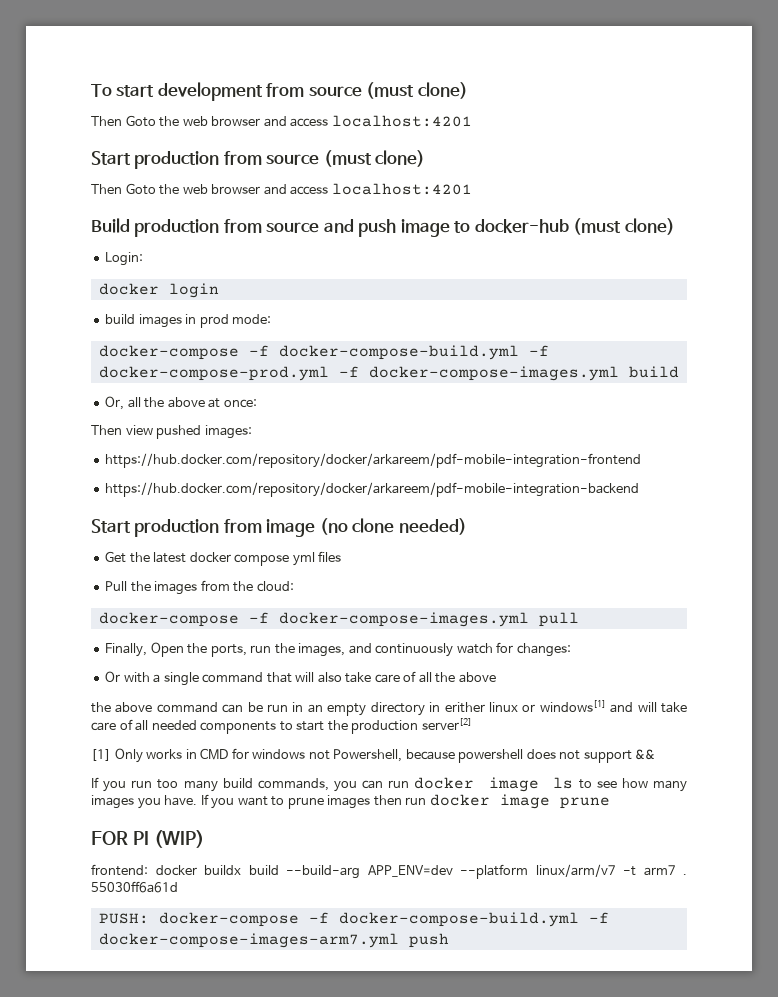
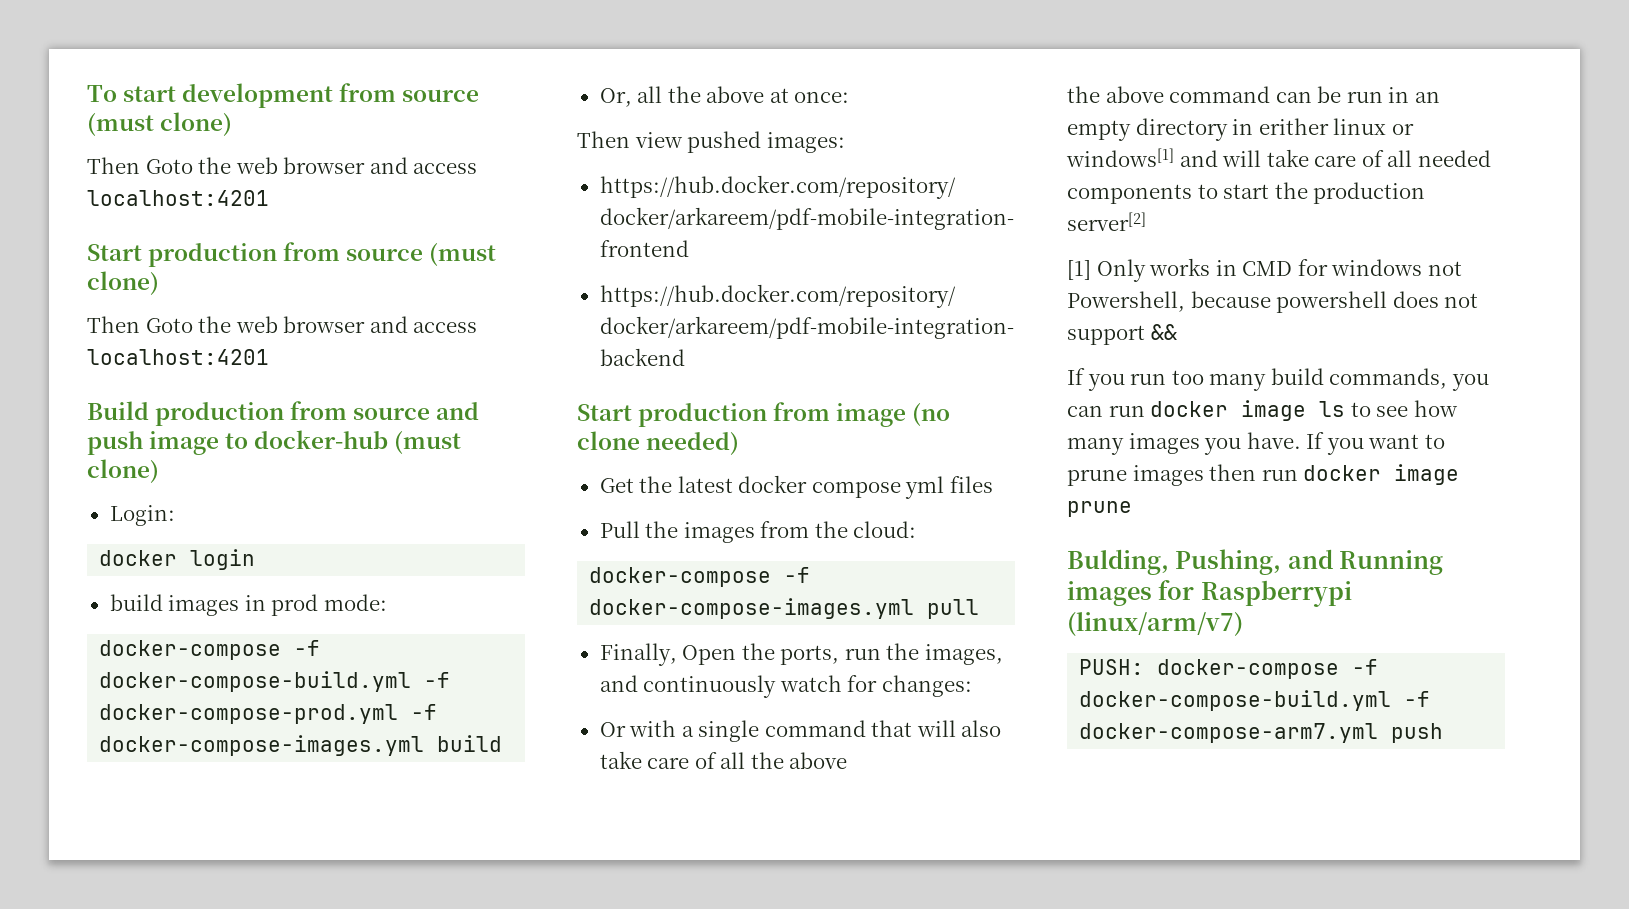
[91,830,204,848] [91,864,687,879] [91,881,178,893] FOR PI (WIP) // frontend: docker buildx build --build-arg APP_ENV=dev --platform linux/arm/v7 -t arm7 . 55030ff6a61d -> [1067,549,1444,575] [1067,580,1352,607] [1067,611,1243,636] Bulding, Pushing, and Running images for Raspberrypi (linux/arm/v7)
[98,933,399,948] docker-compose-images-arm7.yml -> [1079,723,1379,743] docker-compose-arm7.yml

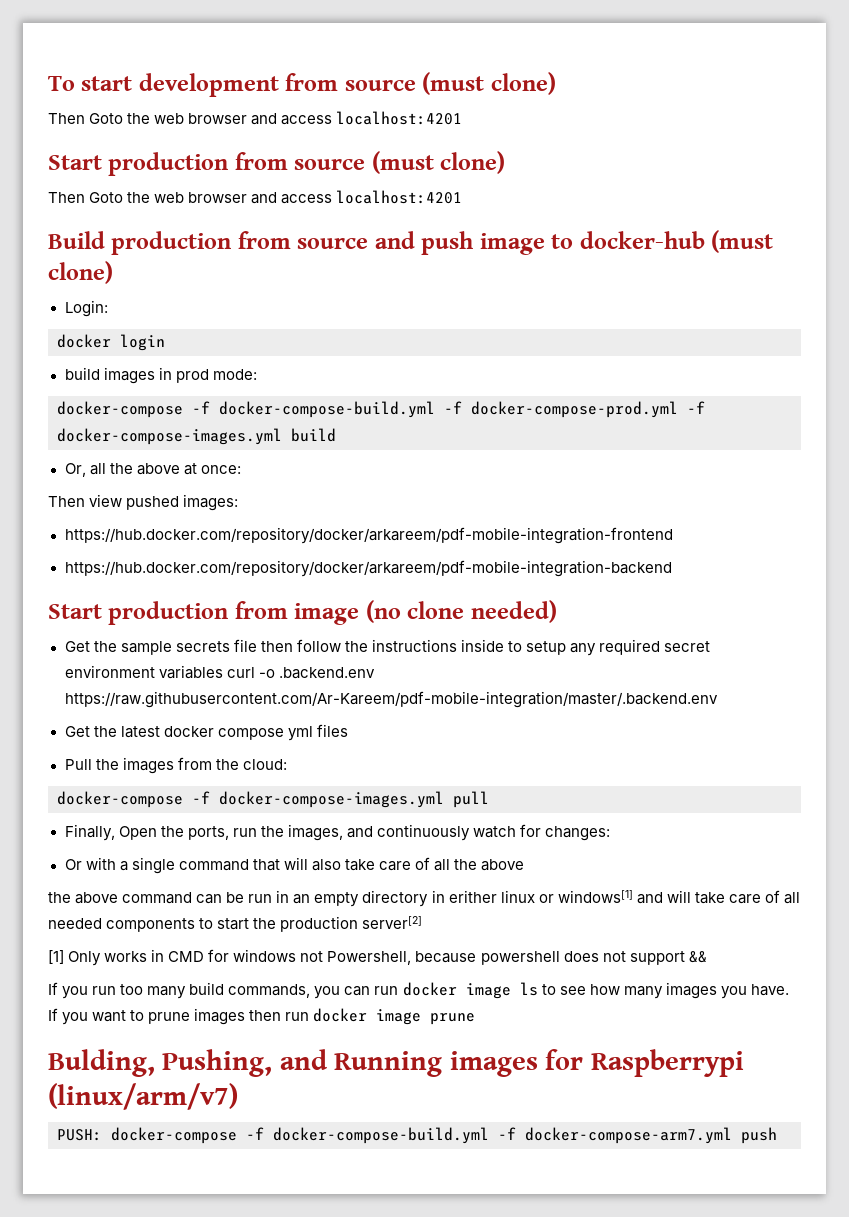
(740, 443) none -> [64,639,711,656] [64,665,375,679] [64,691,718,708] // Get the sample secrets file then follow the instructions inside to setup any required secret environment variables curl -o .backend.env https://raw.githubusercontent.com/Ar-Kareem/pdf-mobile-integration/master/.backend.env

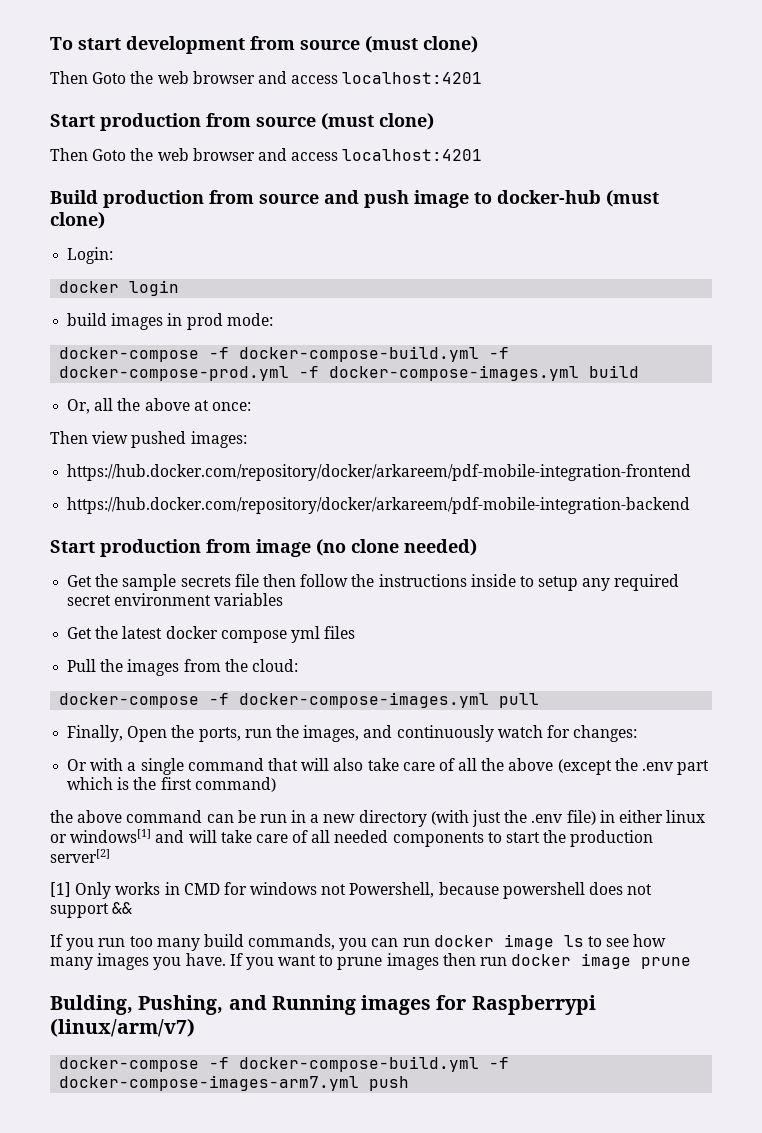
[226,667,375,679] [64,691,718,708] curl -o .backend.env https://raw.githubusercontent.com/Ar-Kareem/pdf-mobile-integration/master/.backend.env -> (284, 599) none
(525, 865) none -> [557,758,710,775] [67,777,276,792] (except the .env part which is the first command)
[293,890,497,907] an empty directory in erither -> [310,810,663,827] a new directory (with just the .env file) in either
[57,1127,732,1144] PUSH: docker-compose -f docker-compose-build.yml -f docker-compose-arm7.yml -> [59,1056,510,1072] [59,1075,360,1091] docker-compose -f docker-compose-build.yml -f docker-compose-images-arm7.yml

